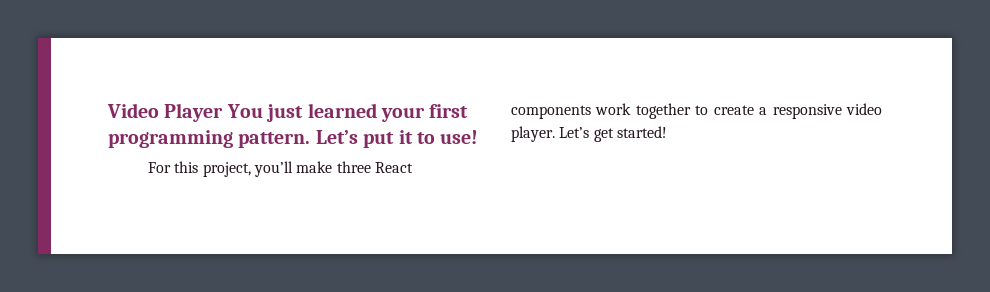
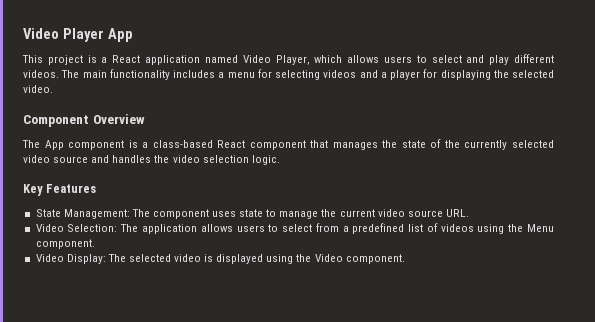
[226,103,469,122] [108,130,479,148] [147,161,413,177] [511,103,882,119] [511,126,667,142] You just learned your first programming pattern. Let’s put it to use! // For this project, you’ll make three React components work together to create a responsive video player. Let’s get started! -> [107,28,133,42] [22,54,554,65] [23,69,554,80] [23,85,53,93] [23,114,145,127] [22,139,554,150] [23,155,280,165] [23,184,97,196] [35,209,469,219] [35,223,555,234] [35,239,95,249] [35,254,405,264] App // This project is a React application named Video Player, which allows users to select and play different videos. The main functionality includes a menu for selecting videos and a player for displaying the selected video. // Component Overview // The App component is a class-based React component that manages the state of the currently selected video source and handles the video selection logic. // Key Features // State Management: The component uses state to manage the current video source URL. // Video Selection: The application allows users to select from a predefined list of videos using the Menu component. // Video Display: The selected video is displayed using the Video component.

